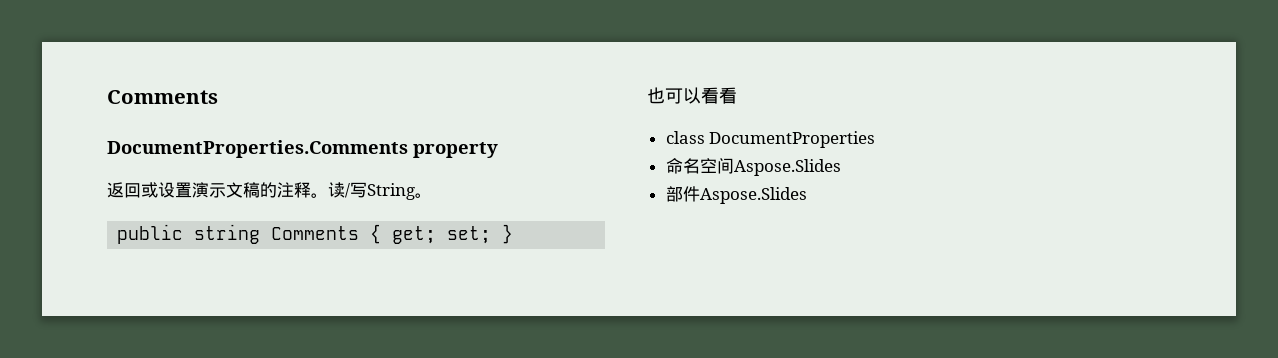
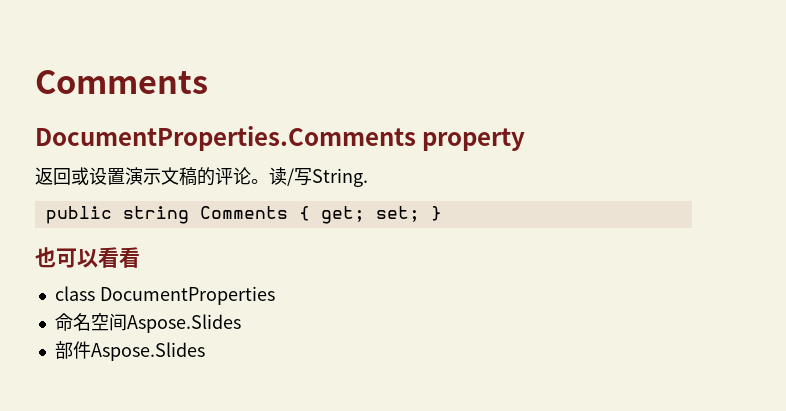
[277,182,311,198] 注释 -> [215,167,251,185] 评论
[367,183,432,200] String。 -> [312,168,368,187] String.

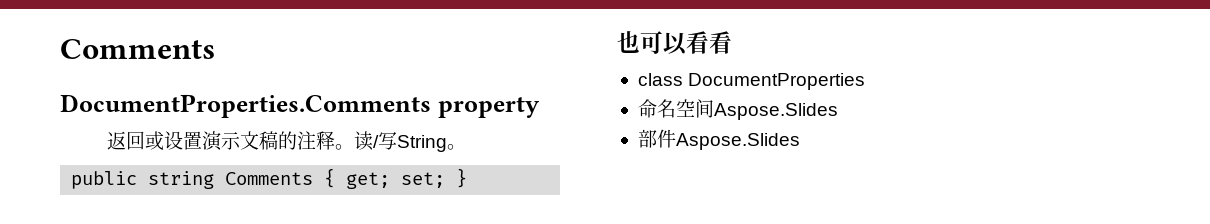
[215,167,251,185] 评论 -> [296,131,335,150] 注释
[312,168,368,187] String. -> [396,135,466,152] String。

